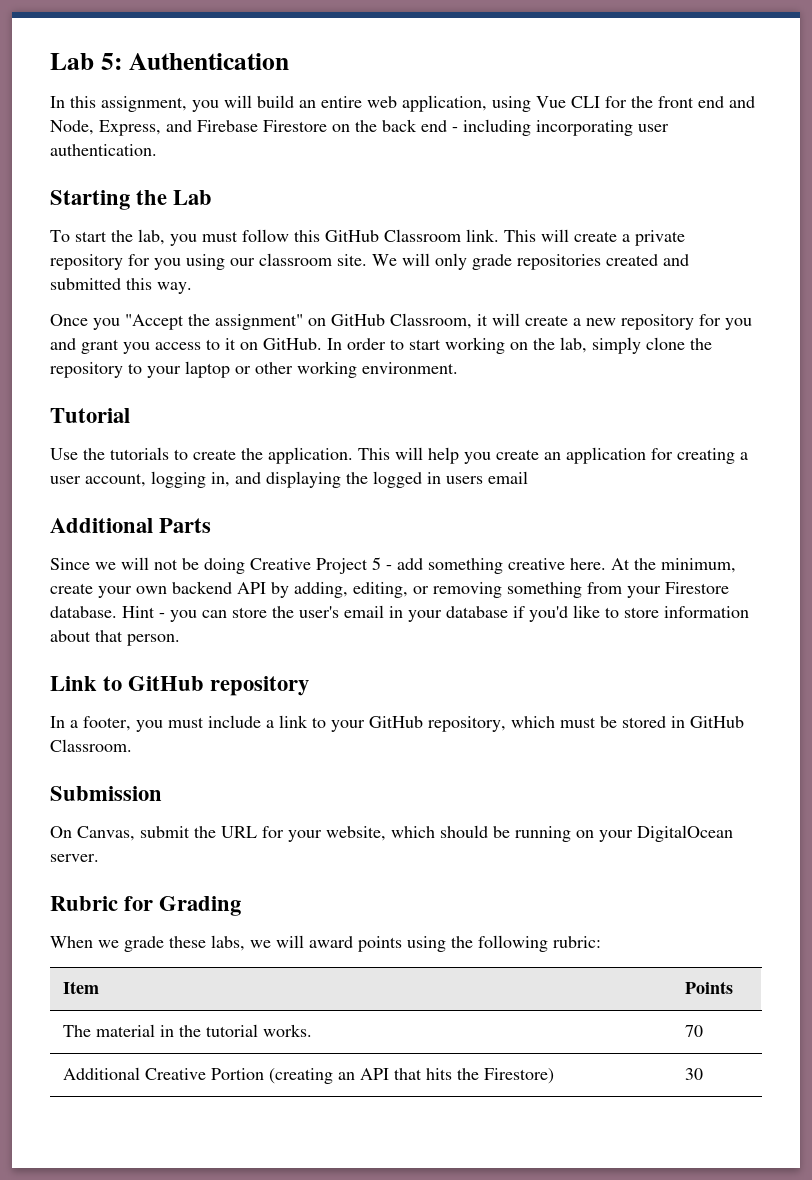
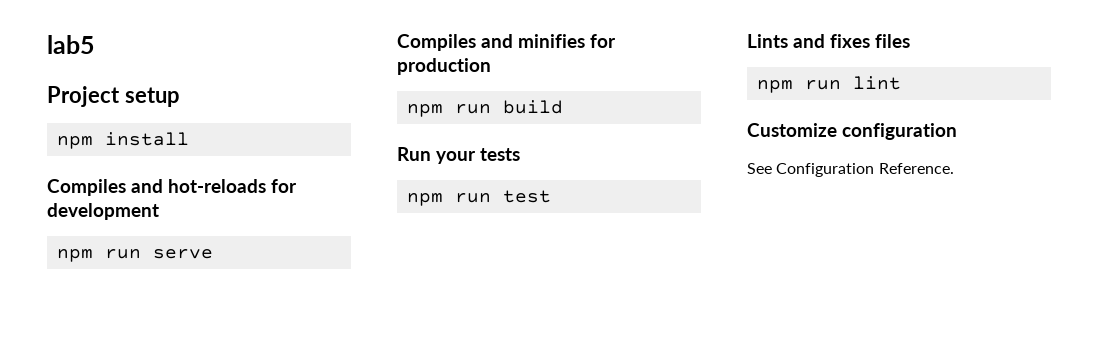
[50,53,289,70] [50,95,755,112] [50,119,669,136] [50,144,157,156] [50,190,213,210] [50,229,685,246] [50,253,689,270] [50,278,192,294] [50,313,752,330] [50,337,712,354] [50,361,458,378] [50,408,130,423] [50,447,748,464] [50,471,528,488] [50,518,212,533] [50,557,736,574] [50,581,729,598] [50,605,749,622] [50,630,180,646] [50,676,310,696] [50,715,744,732] [50,739,132,752] [50,786,162,801] [50,825,733,842] [50,854,99,862] [50,896,242,916] [50,935,601,952] [63,981,100,994] [685,981,734,994] [63,1024,313,1037] [685,1025,704,1037] [63,1067,555,1084] [685,1068,704,1080] Lab 5: Authentication // In this assignment, you will build an entire web application, using Vue CLI for the front end and Node, Express, and Firebase Firestore on the back end - including incorporating user authentication. // Starting the Lab // To start the lab, you must follow this GitHub Classroom link. This will create a private repository for you using our classroom site. We will only grade repositories created and submitted this way. // Once you "Accept the assignment" on GitHub Classroom, it will create a new repository for you and grant you access to it on GitHub. In order to start working on the lab, simply clone the repository to your laptop or other working environment. // Tutorial // Use the tutorials to create the application. This will help you create an application for creating a user account, logging in, and displaying the logged in users email // Additional Parts // Since we will not be doing Creative Project 5 - add something creative here. At the minimum, create your own backend API by adding, editing, or removing something from your Firestore database. Hint - you can store the user's email in your database if you'd like to store information about that person. // Link to GitHub repository // In a footer, you must include a link to your GitHub repository, which must be stored in GitHub Classroom. // Submission // On Canvas, submit the URL for your website, which should be running on your DigitalOcean server. // Rubric for Grading // When we grade these labs, we will award points using the following rubric: // Item | Points // The material in the tutorial works. | 70 // Additional Creative Portion (creating an API that hits the Firestore) | 30 -> [47,35,95,54] [47,86,180,107] [56,132,189,149] [47,179,297,196] [47,203,159,220] [56,249,213,262] [397,34,616,51] [397,58,491,75] [406,100,563,117] [397,147,520,164] [406,190,551,206] [747,34,910,48] [756,76,901,93] [747,123,957,140] [747,163,954,177] lab5 // Project setup // npm install // Compiles and hot-reloads for development // npm run serve // Compiles and minifies for production // npm run build // Run your tests // npm run test // Lints and fixes files // npm run lint // Customize configuration // See Configuration Reference.

